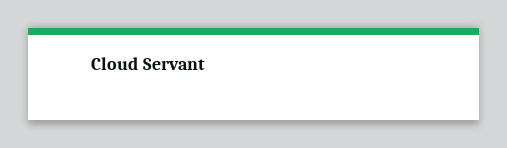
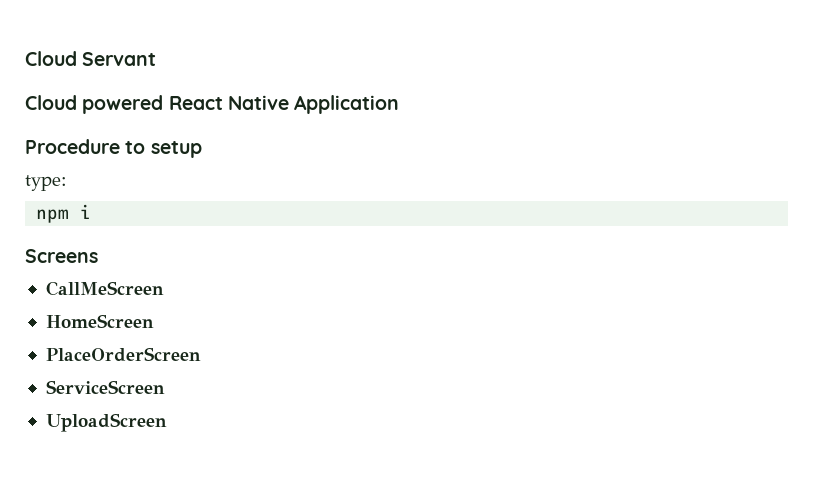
(205, 64) none -> [25,95,400,114] [25,139,202,158] [25,175,67,191] [36,204,92,223] [25,249,98,263] [45,281,164,296] [45,314,154,328] [45,347,201,362] [45,380,165,394] [45,413,167,432] // Cloud powered React Native Application // Procedure to setup // type: // npm i // Screens // CallMeScreen // HomeScreen // PlaceOrderScreen // ServiceScreen // UploadScreen

